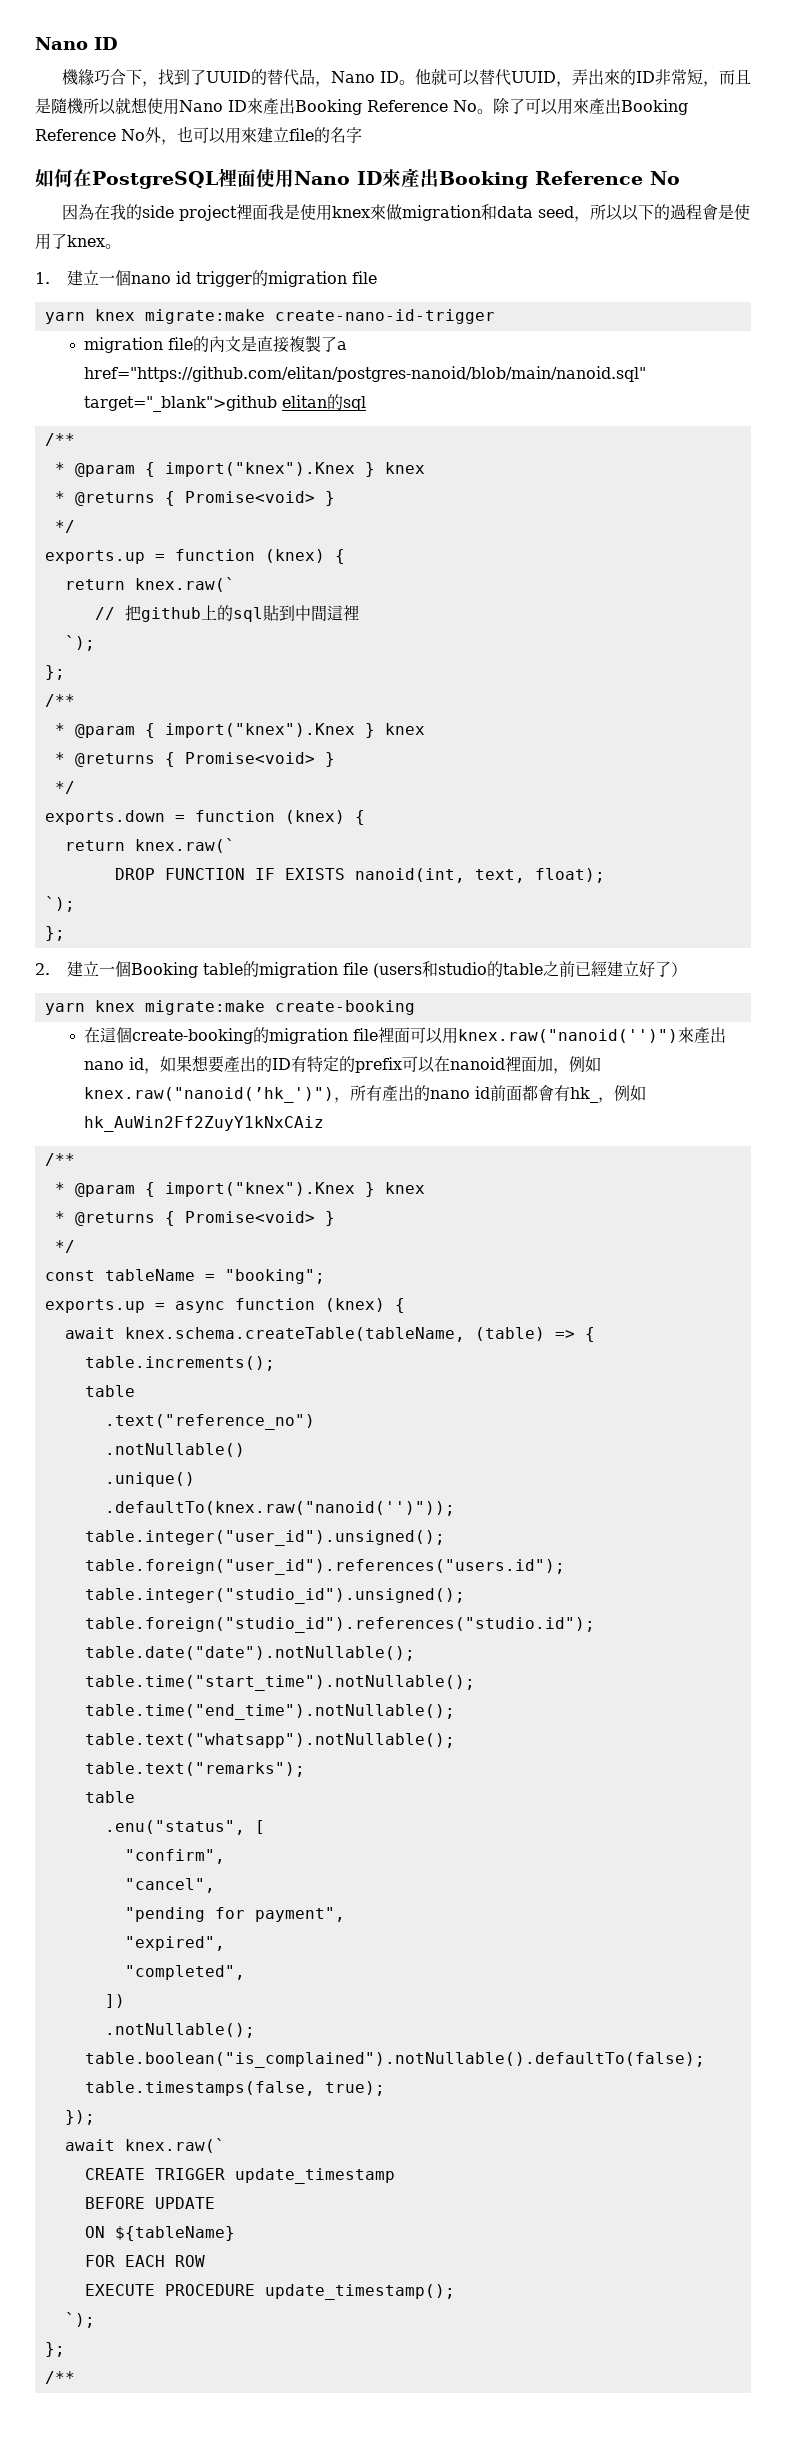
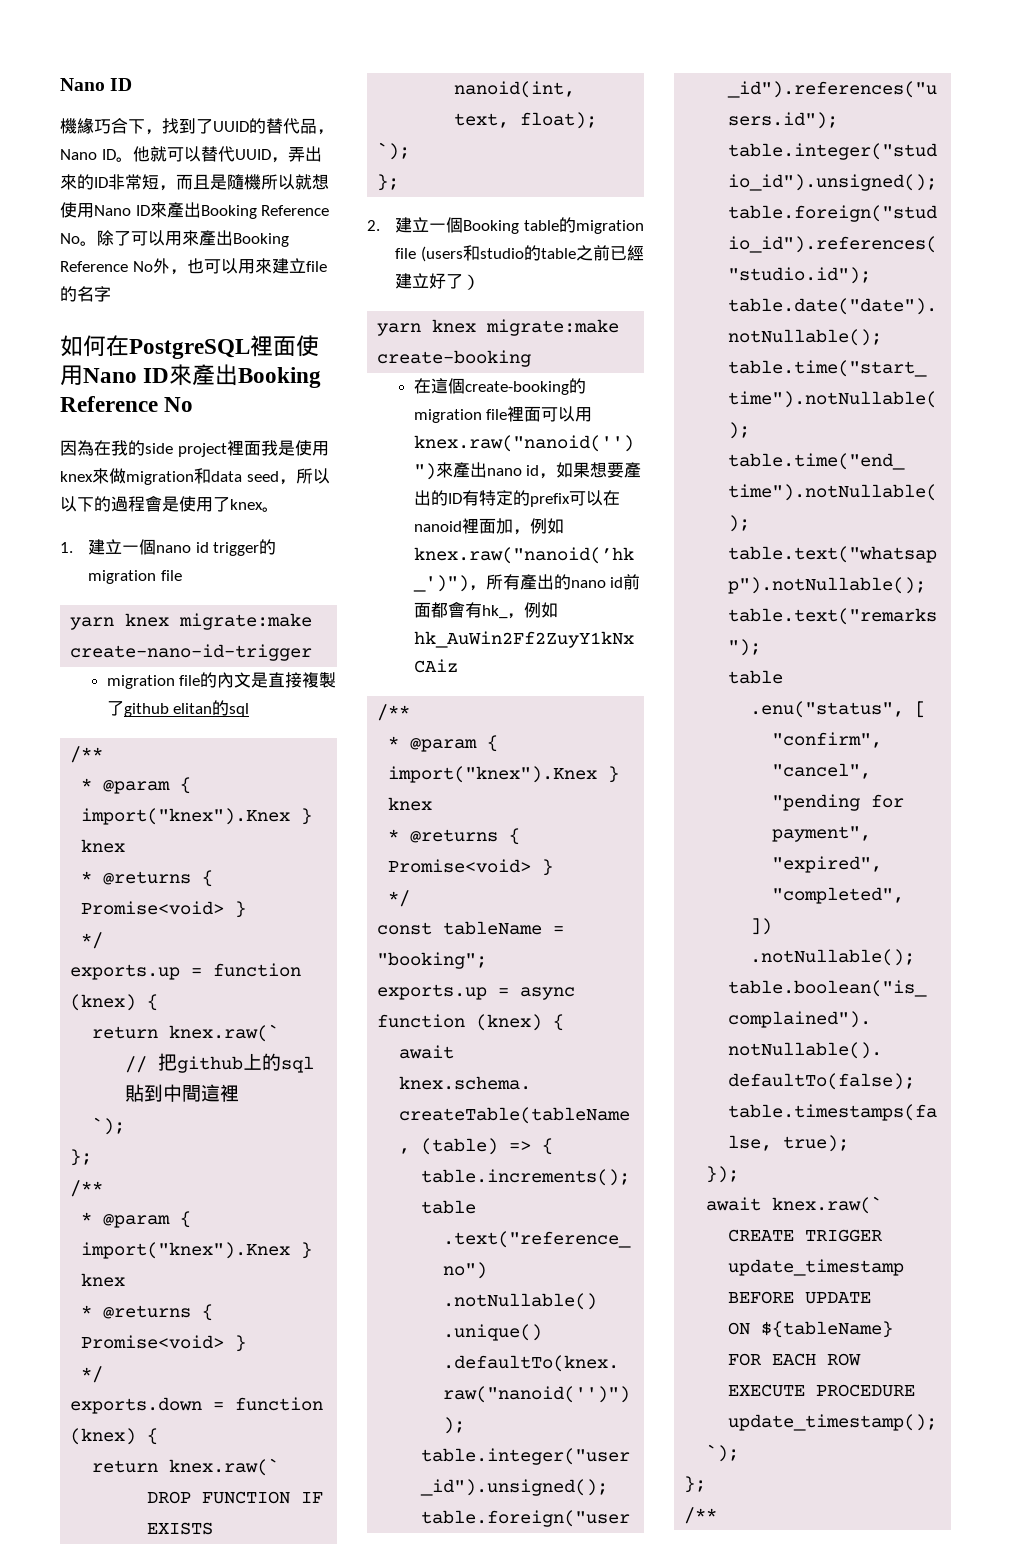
[337,341,348,350] [84,366,647,382] [84,395,278,412] a href="https://github.com/elitan/postgres-nanoid/blob/main/nanoid.sql" target="_blank">github -> [123,703,169,717] github

